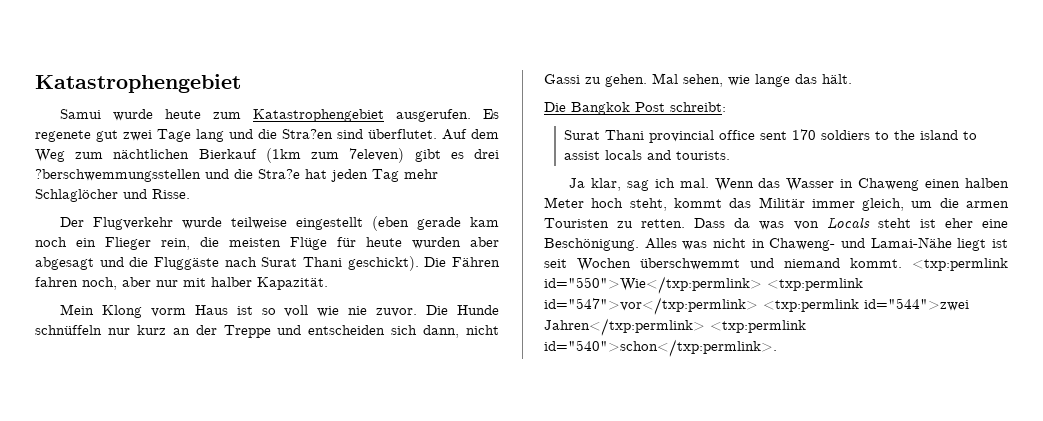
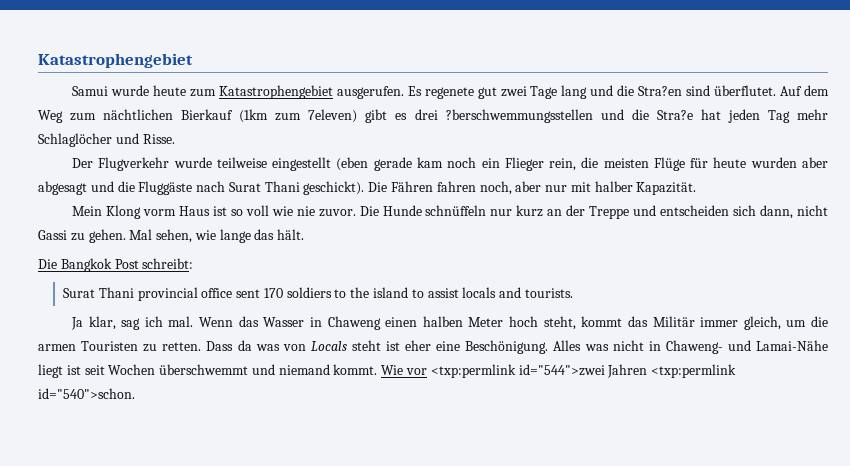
[912,258,1008,271] [544,276,863,294] [544,297,969,315] [544,318,806,336] [544,339,777,357] <txp:permlink id="550">Wie</txp:permlink> <txp:permlink id="547">vor</txp:permlink> <txp:permlink id="544">zwei Jahren</txp:permlink> <txp:permlink id="540">schon</txp:permlink>. -> [381,364,737,378] [38,388,135,399] Wie vor <txp:permlink id="544">zwei Jahren <txp:permlink id="540">schon.

